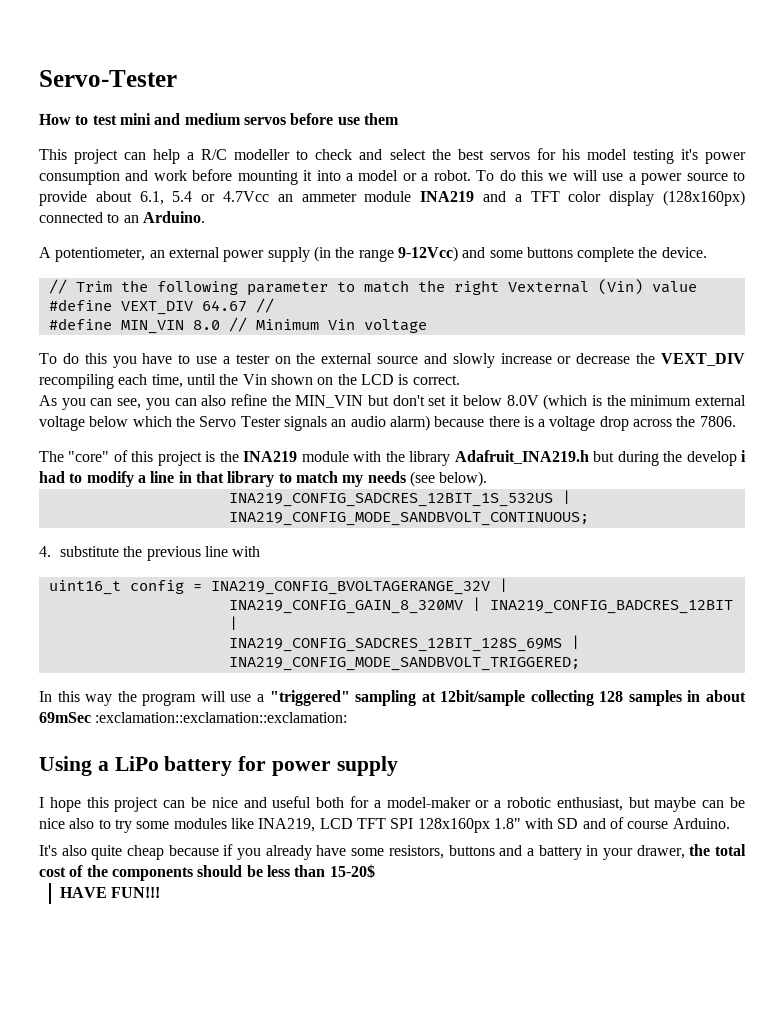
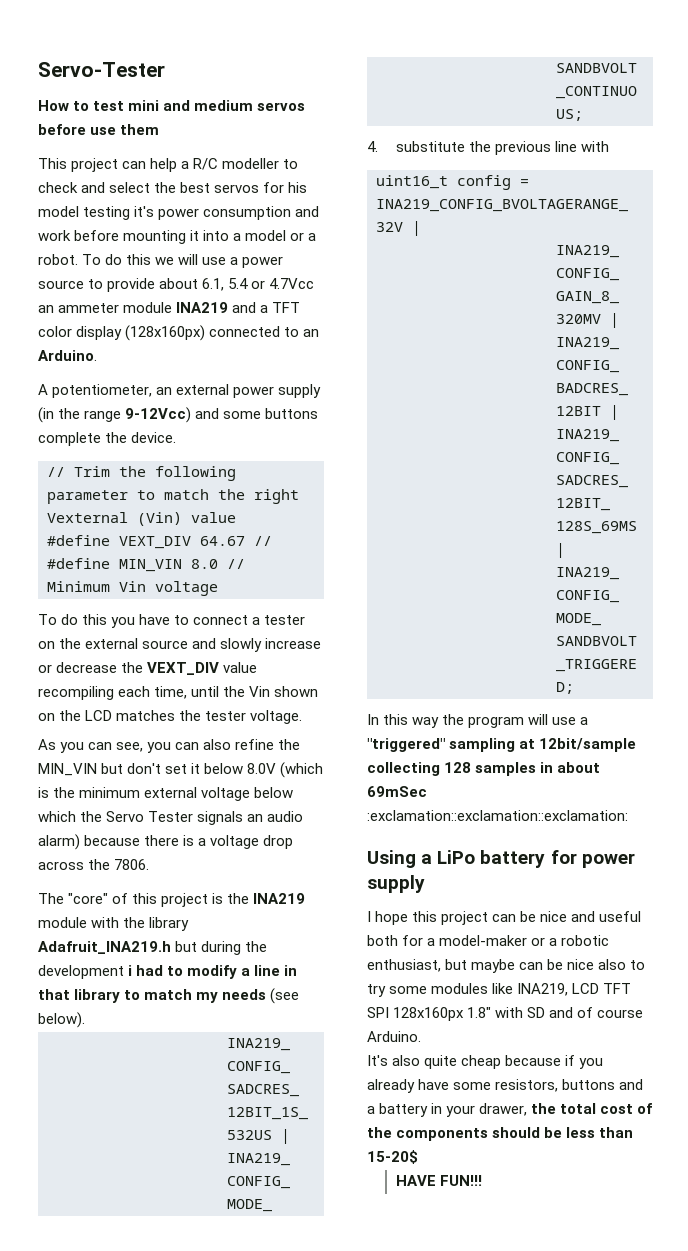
[196,356,218,364] use -> [193,615,249,625] connect
(746, 359) none -> [223,662,258,673] value
[398,374,460,385] is correct. -> [116,710,303,724] matches the tester voltage.
[686,451,737,466] develop -> [38,965,124,979] development

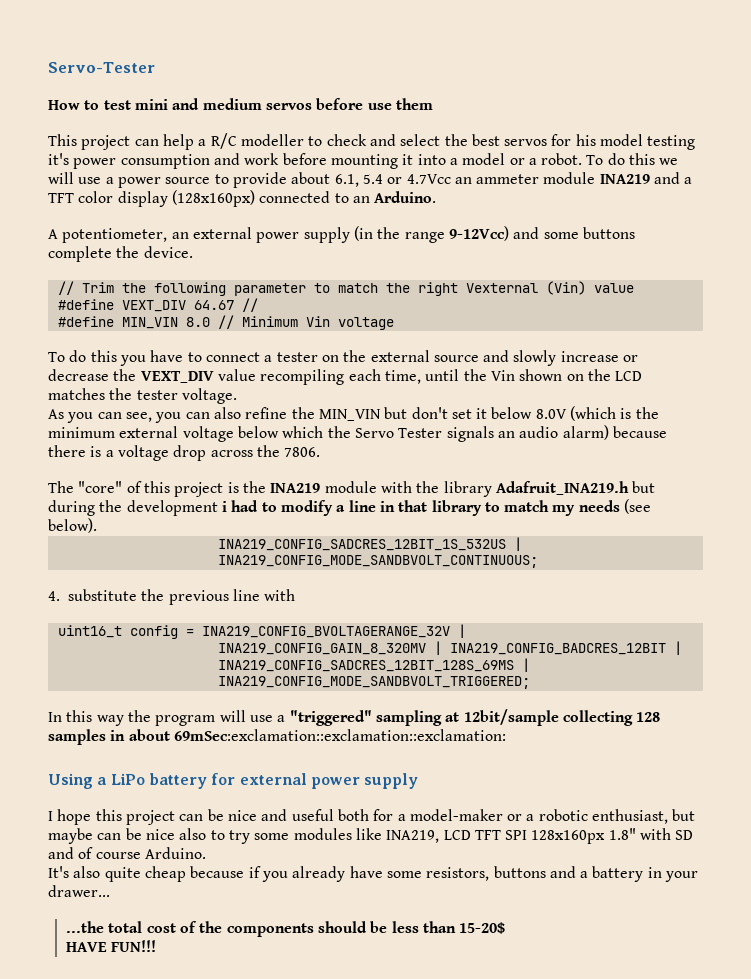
[367,786,427,797] [367,810,628,821] 69mSec :exclamation::exclamation::exclamation: -> [173,729,506,741] 69mSec:exclamation::exclamation::exclamation:
(577, 857) none -> [239,773,307,785] external
[479,1103,557,1116] drawer, the -> [48,885,110,897] [66,921,105,933] drawer... // ...the

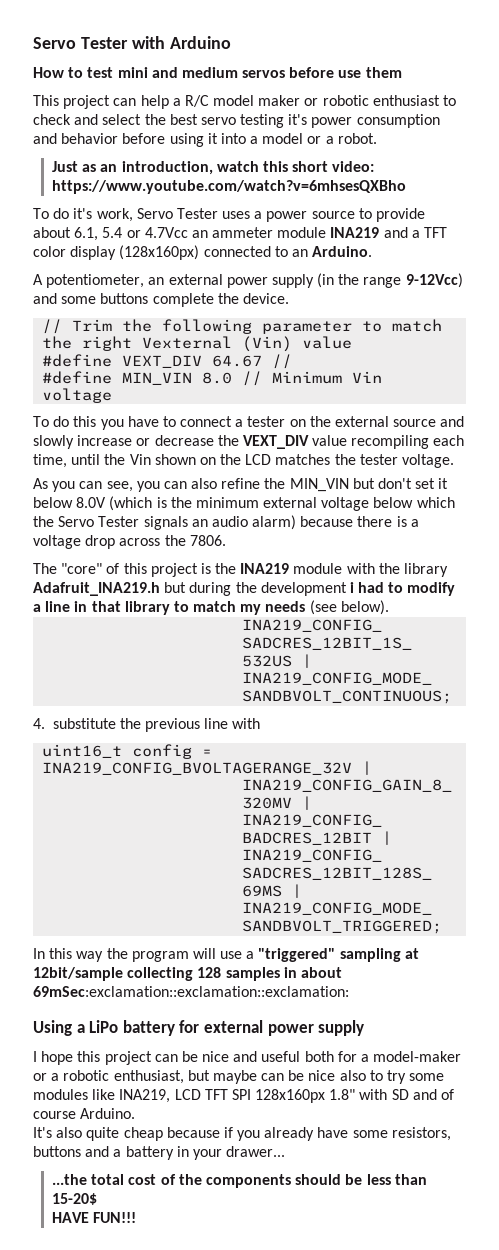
[48,62,155,73] Servo-Tester -> [33,36,231,49] Servo Tester with Arduino
[240,134,304,146] modeller -> [213,95,440,106] model maker or robotic enthusiast
[504,134,644,146] servos for his model -> [200,117,236,125] servo
[244,153,398,169] work before mounting -> [61,133,204,147] behavior before using
[586,153,679,165] [48,172,102,184] To do this we will use -> [52,161,375,175] [52,180,407,194] [33,208,251,222] // Just as an introduction, watch this short video: https://www.youtube.com/watch?v=6mhsesQXBho // To do it's work, Servo Tester uses

